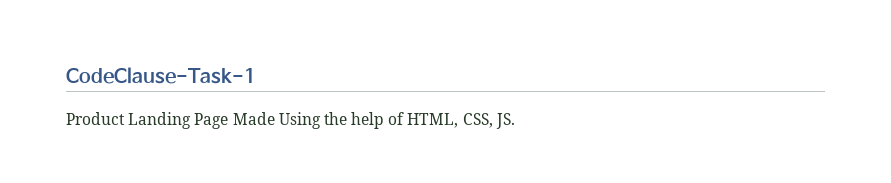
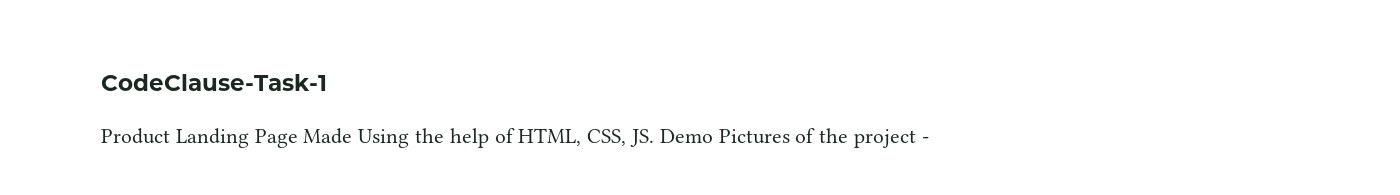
(515, 121) none -> [659,128,929,148] Demo Pictures of the project -

